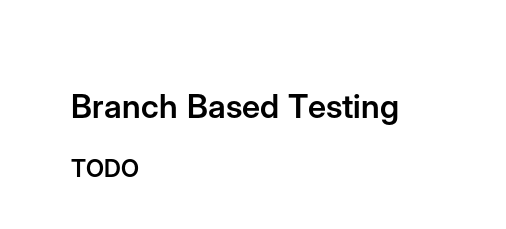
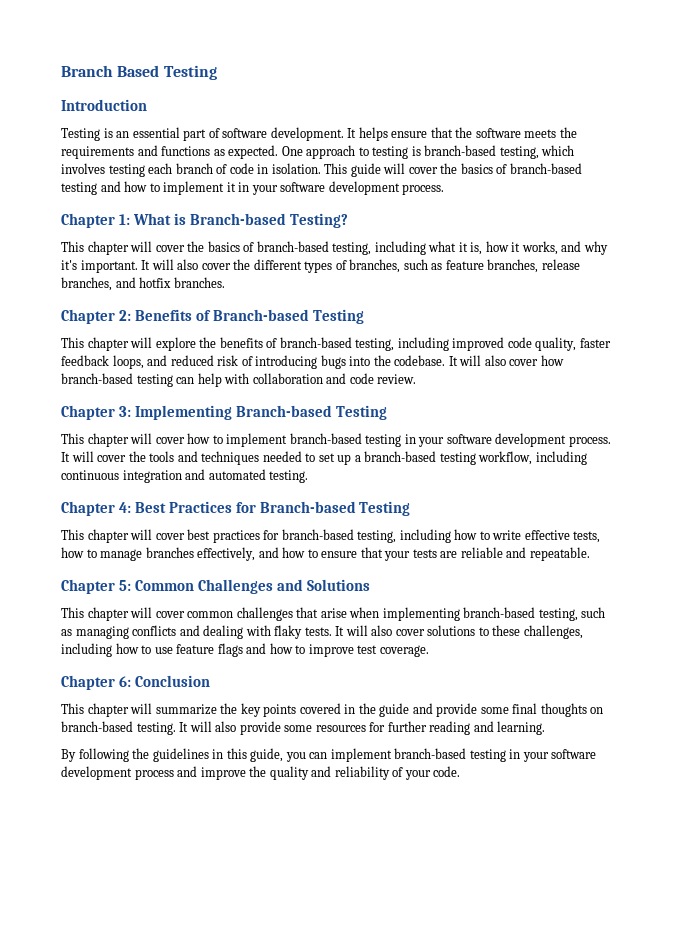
[71,159,139,177] TODO -> [61,99,147,111] [61,127,577,141] [61,145,575,159] [61,163,582,177] [61,181,445,195] [61,213,348,228] [61,241,608,255] [61,259,580,273] [61,277,225,291] [61,309,364,324] [61,337,611,351] [61,355,564,369] [61,373,417,387] [61,405,387,420] [61,433,611,447] [61,451,587,465] [61,469,309,483] [61,501,411,516] [61,529,601,543] [61,547,590,561] [61,579,370,594] [61,607,606,621] [61,625,583,639] [61,643,429,657] [61,675,210,690] [61,703,604,717] [61,721,546,735] [61,748,597,762] [61,766,461,780] Introduction // Testing is an essential part of software development. It helps ensure that the software meets the requirements and functions as expected. One approach to testing is branch-based testing, which involves testing each branch of code in isolation. This guide will cover the basics of branch-based testing and how to implement it in your software development process. // Chapter 1: What is Branch-based Testing? // This chapter will cover the basics of branch-based testing, including what it is, how it works, and why it's important. It will also cover the different types of branches, such as feature branches, release branches, and hotfix branches. // Chapter 2: Benefits of Branch-based Testing // This chapter will explore the benefits of branch-based testing, including improved code quality, faster feedback loops, and reduced risk of introducing bugs into the codebase. It will also cover how branch-based testing can help with collaboration and code review. // Chapter 3: Implementing Branch-based Testing // This chapter will cover how to implement branch-based testing in your software development process. It will cover the tools and techniques needed to set up a branch-based testing workflow, including continuous integration and automated testing. // Chapter 4: Best Practices for Branch-based Testing // This chapter will cover best practices for branch-based testing, including how to write effective tests, how to manage branches effectively, and how to ensure that your tests are reliable and repeatable. // Chapter 5: Common Challenges and Solutions // This chapter will cover common challenges that arise when implementing branch-based testing, such as managing conflicts and dealing with flaky tests. It will also cover solutions to these challenges, including how to use feature flags and how to improve test coverage. // Chapter 6: Conclusion // This chapter will summarize the key points covered in the guide and provide some final thoughts on branch-based testing. It will also provide some resources for further reading and learning. // By following the guidelines in this guide, you can implement branch-based testing in your software development process and improve the quality and reliability of your code.

